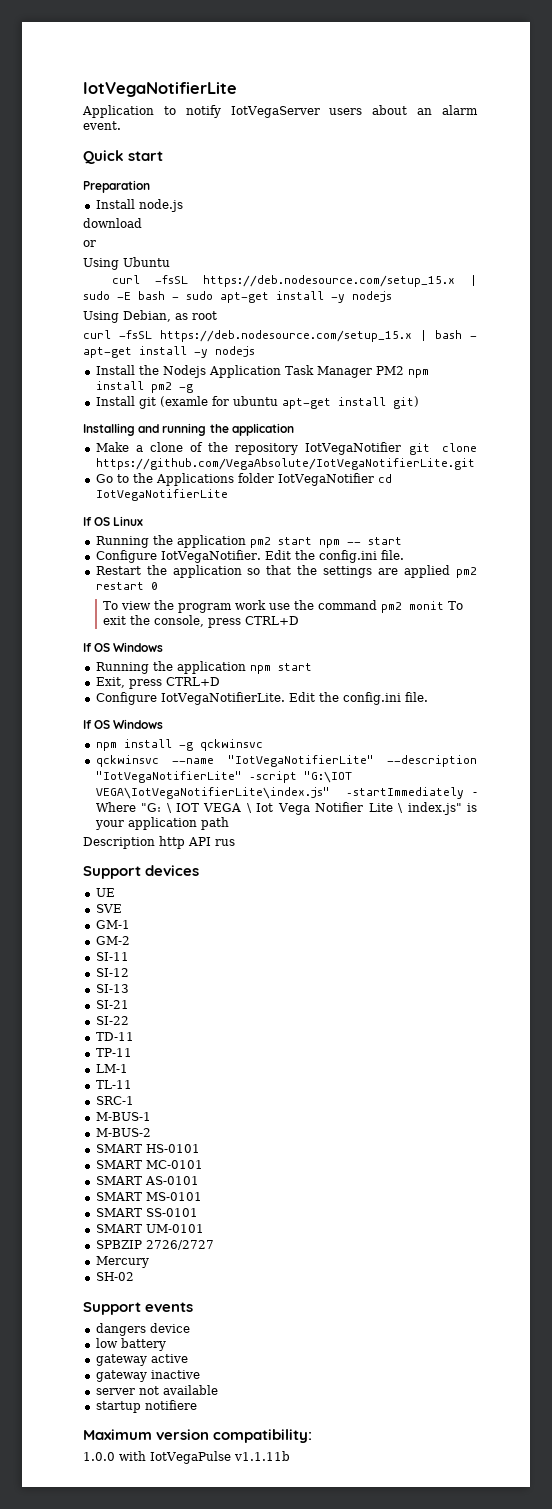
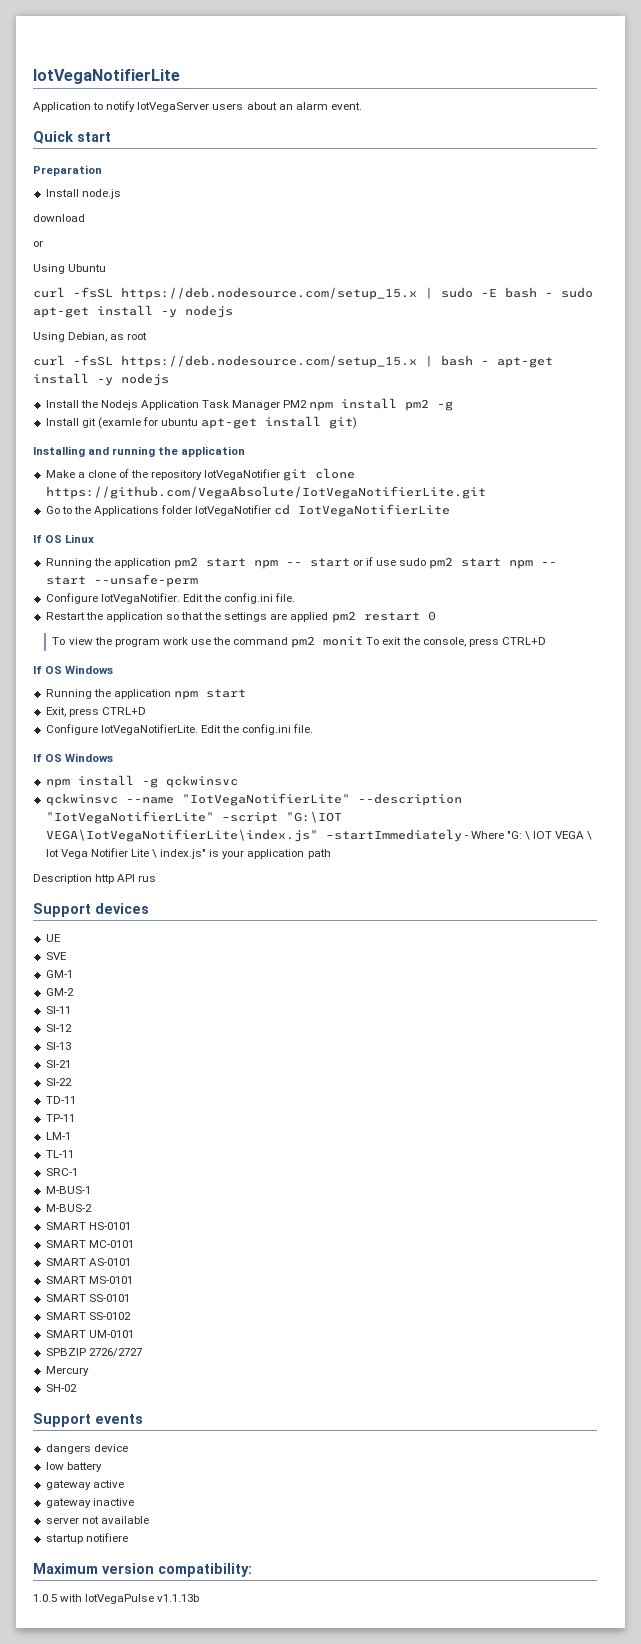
(402, 541) none -> [353,557,558,569] [45,574,198,587] or if use sudo pm2 start npm -- start --unsafe-perm
(198, 1212) none -> [45,1312,131,1320] // SMART SS-0102
[83,1452,115,1461] 1.0.0 -> [33,1594,57,1602] 1.0.5
[233,1451,290,1461] v1.1.11b -> [157,1594,200,1602] v1.1.13b

